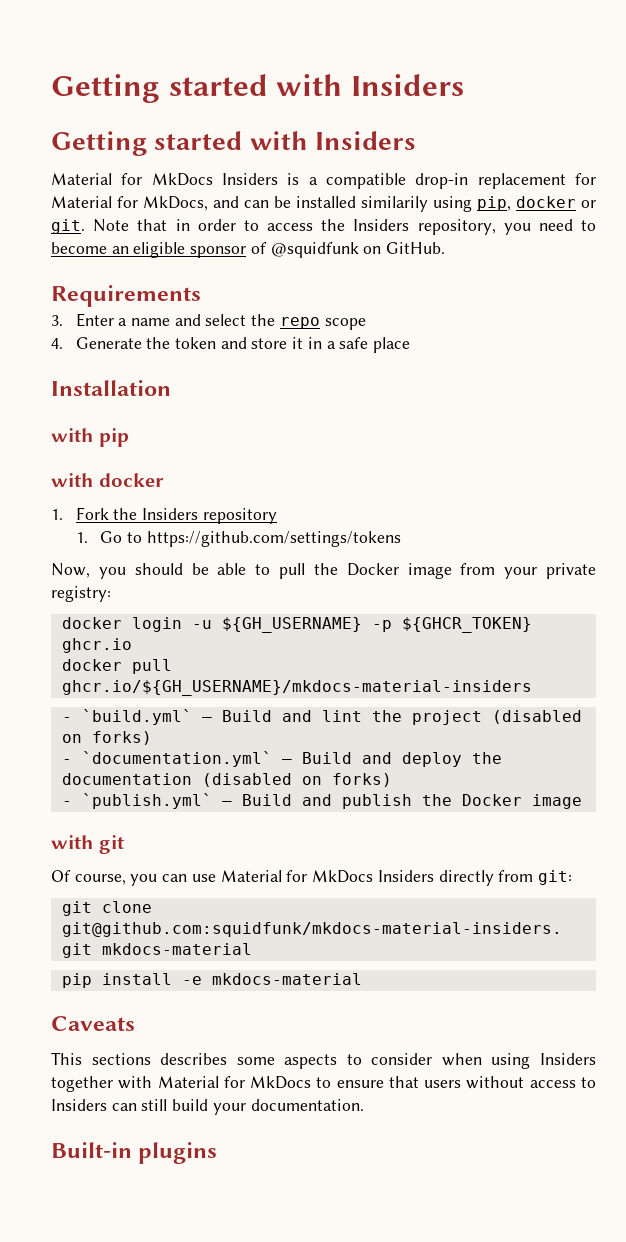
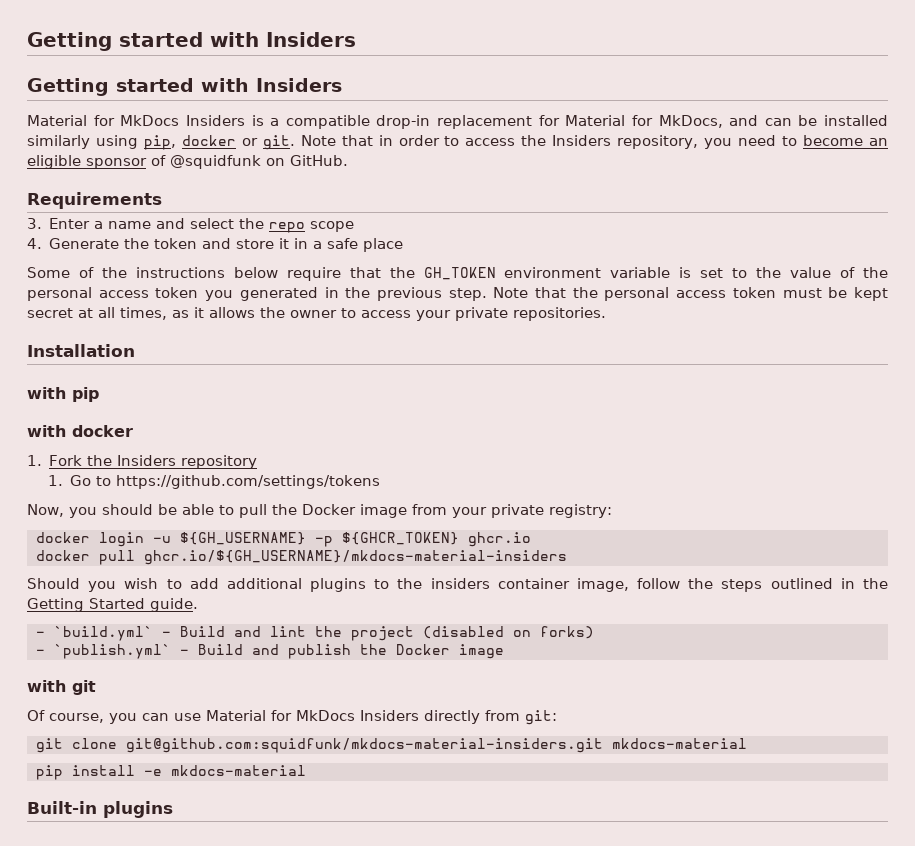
[361,196,428,212] similarily -> [27,135,90,149] similarly
(411, 345) none -> [27,267,889,281] [27,287,889,301] [27,307,606,321] // Some of the instructions below require that the GH_TOKEN environment variable is set to the value of the personal access token you generated in the previous step. Note that the personal access token must be kept secret at all times, as it allows the owner to access your private repositories.
(532, 688) none -> [27,578,888,592] [27,598,198,612] // Should you wish to add additional plugins to the insiders container image, follow the steps outlined in the Getting Started guide.
[61,751,502,767] [61,773,392,787] // - `documentation.yml` – Build and deploy the documentation (disabled on forks) -> (594, 632) none
[51,1016,135,1031] [51,1052,596,1069] [51,1076,596,1092] [51,1099,364,1115] // Caveats // This sections describes some aspects to consider when using Insiders together with Material for MkDocs to ensure that users without access to Insiders can still build your documentation. -> (306, 770) none

